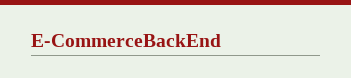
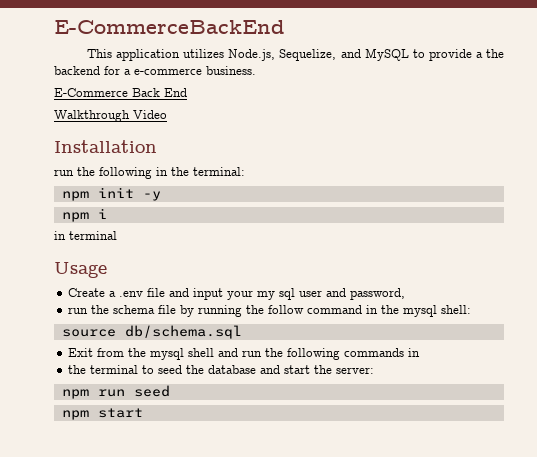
(221, 40) none -> [87,48,504,61] [54,66,256,75] [54,88,187,97] [54,110,167,122] [54,140,157,153] [54,167,245,179] [61,187,161,201] [61,208,107,222] [54,231,117,240] [54,262,107,278] [68,288,406,300] [68,305,472,317] [61,325,242,339] [68,348,421,360] [68,365,375,374] [61,385,170,399] [61,408,143,420] // This application utilizes Node.js, Sequelize, and MySQL to provide a the backend for a e-commerce business. // E-Commerce Back End // Walkthrough Video // Installation // run the following in the terminal: // npm init -y // npm i // in terminal // Usage // Create a .env file and input your my sql user and password, // run the schema file by running the follow command in the mysql shell: // source db/schema.sql // Exit from the mysql shell and run the following commands in // the terminal to seed the database and start the server: // npm run seed // npm start

